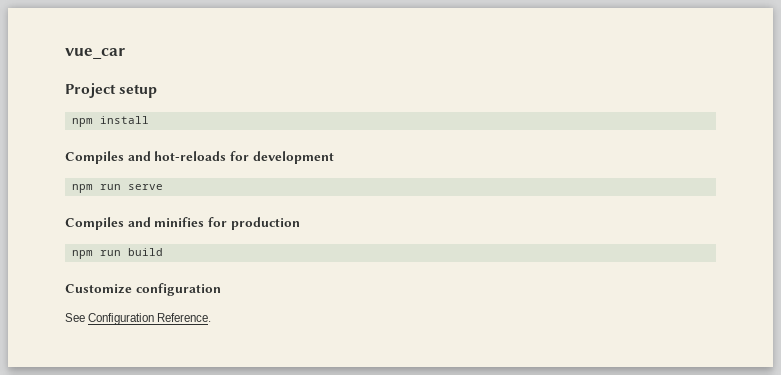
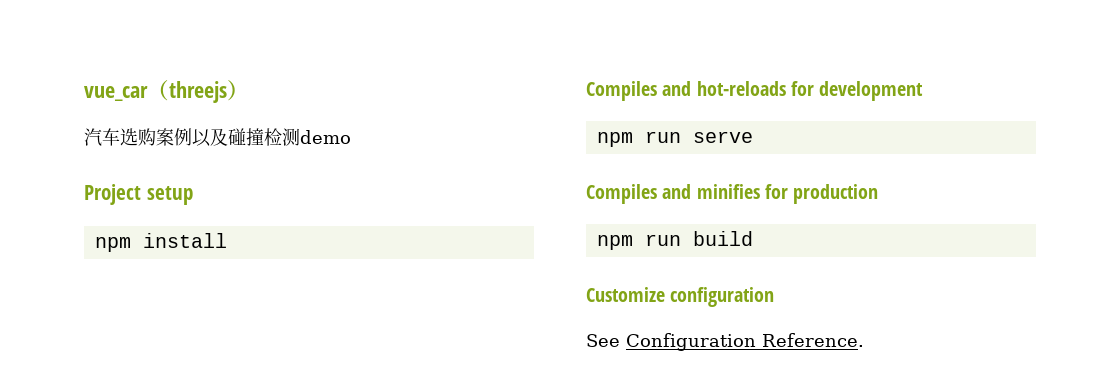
(125, 53) none -> [147,80,249,103] [84,128,351,147] （threejs） // 汽车选购案例以及碰撞检测demo

